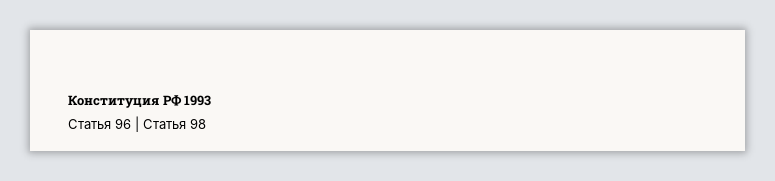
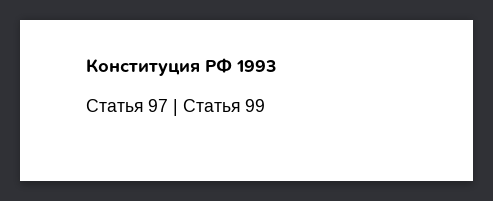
[115,118,131,129] 96 -> [148,99,168,112] 97
[190,118,206,129] 98 -> [245,99,265,112] 99

